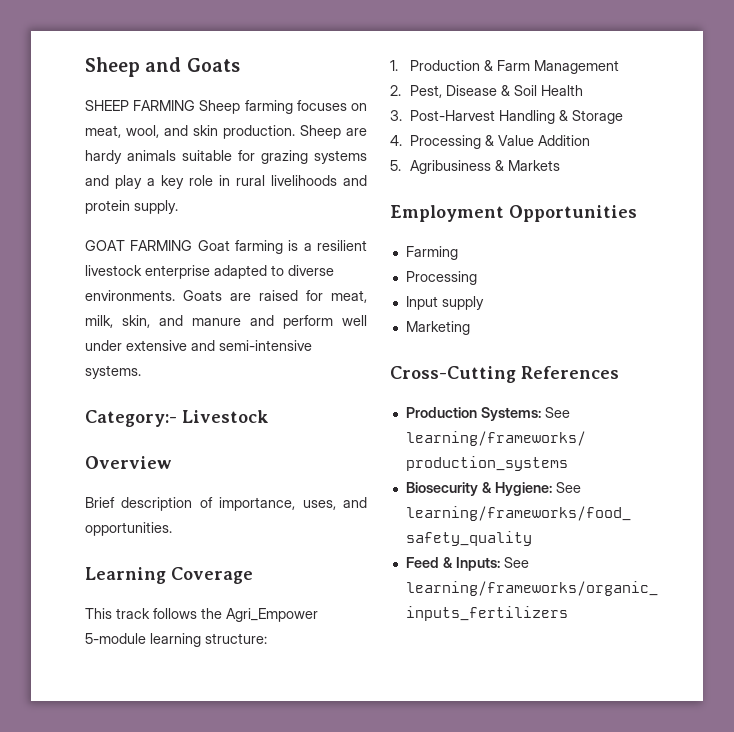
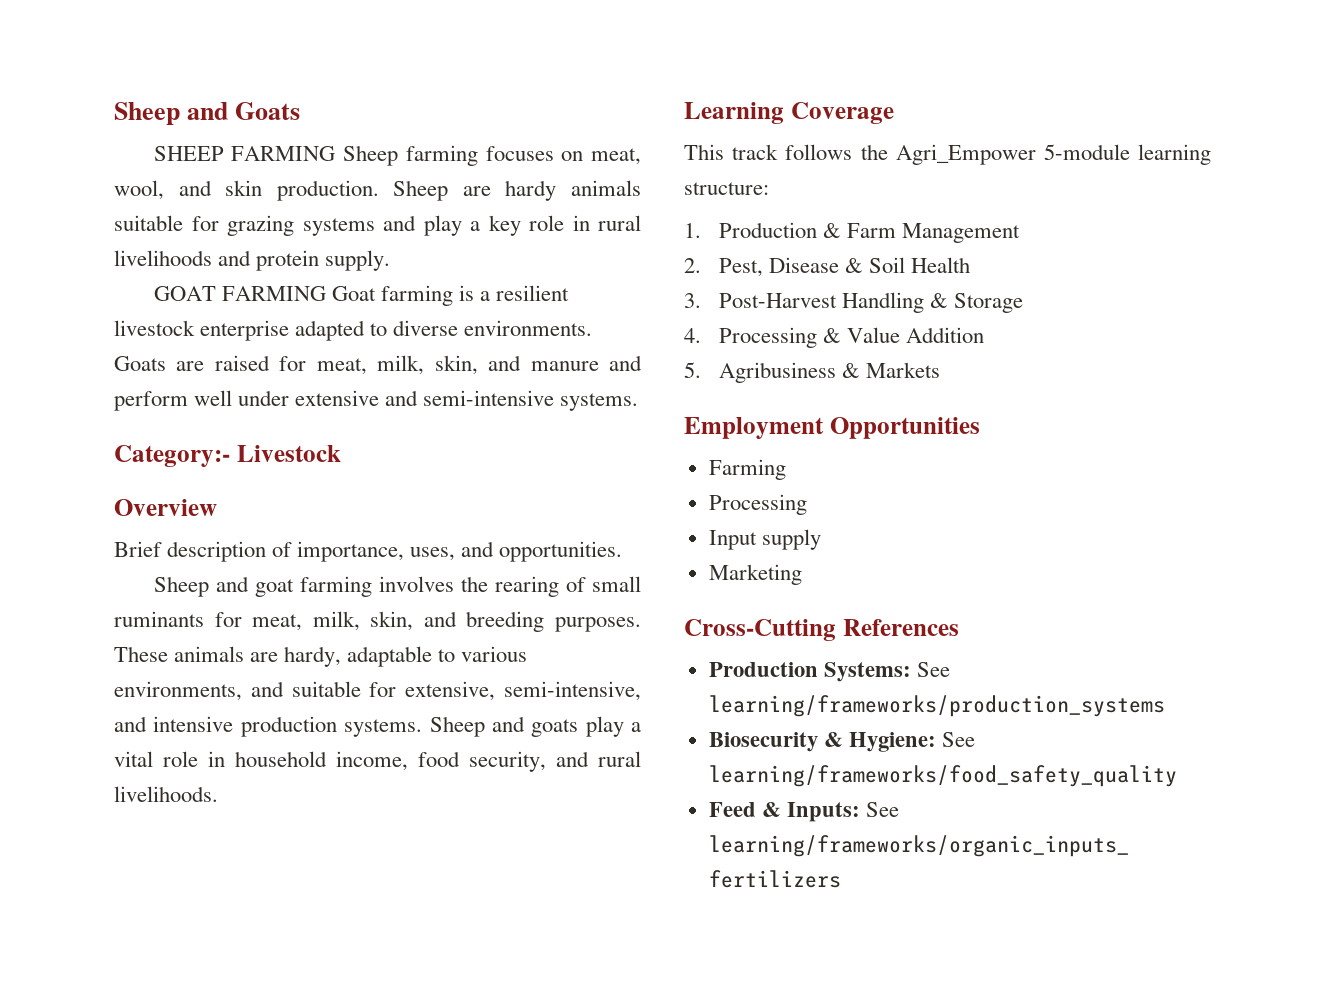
(172, 529) none -> [153,576,641,597] [114,611,641,632] [114,646,528,667] [114,681,641,701] [114,716,641,737] [114,751,641,772] [114,786,218,802] // Sheep and goat farming involves the rearing of small ruminants for meat, milk, skin, and breeding purposes. These animals are hardy, adaptable to various environments, and suitable for extensive, semi-intensive, and intensive production systems. Sheep and goats play a vital role in household income, food security, and rural livelihoods.

